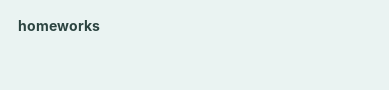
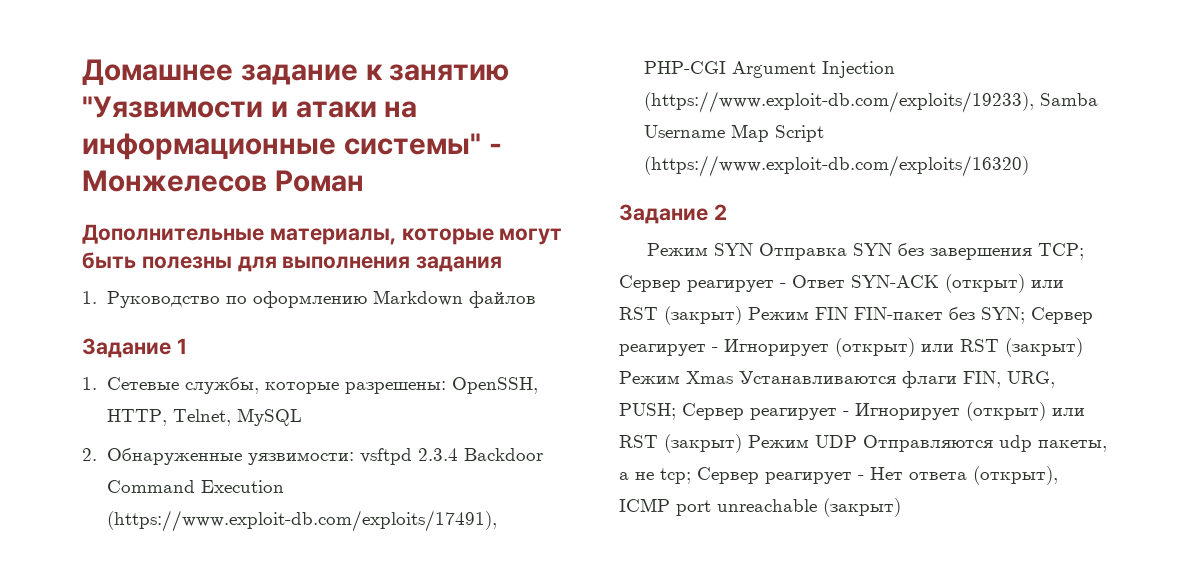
[18,20,100,31] homeworks -> [82,59,510,85] [82,96,418,118] [82,133,502,160] [82,170,364,192] [82,224,563,245] [82,252,503,272] [82,290,536,308] [82,338,187,358] [82,377,538,394] [106,408,302,426] [82,448,543,465] [106,480,284,493] [106,510,497,532] [643,61,895,78] [643,91,1098,113] [643,124,824,142] [643,155,1029,177] [619,204,727,224] [647,243,1085,260] [619,274,1064,293] [619,306,1093,325] [619,338,1083,357] [619,371,1055,388] [619,402,1085,421] [619,434,1107,453] [619,466,1058,485] [619,498,901,517] Домашнее задание к занятию "Уязвимости и атаки на информационные системы" - Монжелесов Роман // Дополнительные материалы, которые могут быть полезны для выполнения задания // 1. Руководство по оформлению Markdown файлов // Задание 1 // 1. Сетевые службы, которые разрешены: OpenSSH, HTTP, Telnet, MySQL // 2. Обнаруженные уязвимости: vsftpd 2.3.4 Backdoor Command Execution (https://www.exploit-db.com/exploits/17491), PHP-CGI Argument Injection (https://www.exploit-db.com/exploits/19233), Samba Username Map Script (https://www.exploit-db.com/exploits/16320) // Задание 2 // Режим SYN Отправка SYN без завершения TCP; Сервер реагирует - Ответ SYN-ACK (открыт) или RST (закрыт) Режим FIN FIN-пакет без SYN; Сервер реагирует - Игнорирует (открыт) или RST (закрыт) Режим Xmas Устанавливаются флаги FIN, URG, PUSH; Сервер реагирует - Игнорирует (открыт) или RST (закрыт) Режим UDP Отправляются udp пакеты, а не tcp; Сервер реагирует - Нет ответа (открыт), ICMP port unreachable (закрыт)

